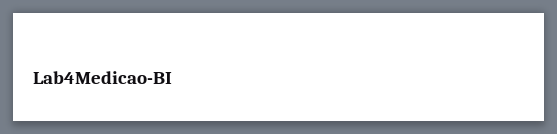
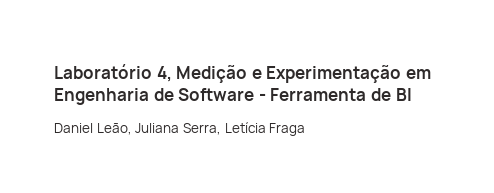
[33,71,172,84] Lab4Medicao-BI -> [54,64,431,83] [54,88,412,105] [54,122,306,136] Laboratório 4, Medição e Experimentação em Engenharia de Software - Ferramenta de BI // Daniel Leão, Juliana Serra, Letícia Fraga

